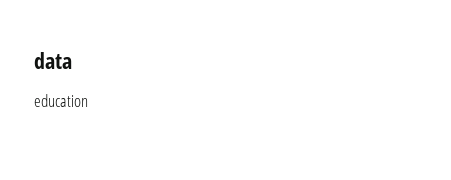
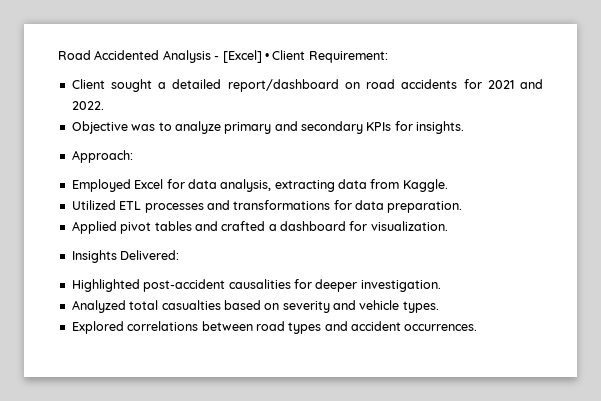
[34,52,72,69] [34,94,88,107] data // education -> [58,50,388,63] [71,79,544,92] [71,101,104,110] [71,121,465,134] [71,150,133,163] [71,179,448,192] [71,200,463,213] [71,221,448,234] [71,250,180,263] [71,279,441,292] [71,300,439,313] [71,321,478,334] Road Accidented Analysis - [Excel] • Client Requirement: // Client sought a detailed report/dashboard on road accidents for 2021 and 2022. // Objective was to analyze primary and secondary KPIs for insights. // Approach: // Employed Excel for data analysis, extracting data from Kaggle. // Utilized ETL processes and transformations for data preparation. // Applied pivot tables and crafted a dashboard for visualization. // Insights Delivered: // Highlighted post-accident causalities for deeper investigation. // Analyzed total casualties based on severity and vehicle types. // Explored correlations between road types and accident occurrences.

